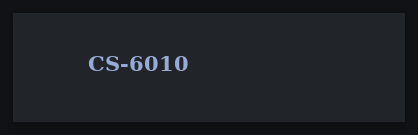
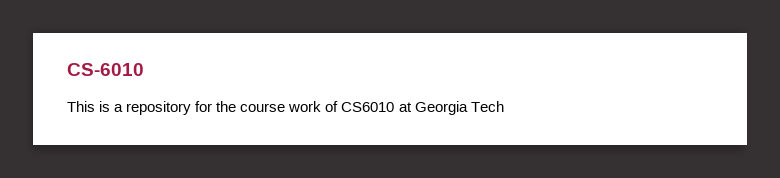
(189, 63) none -> [67,101,504,115] // This is a repository for the course work of CS6010 at Georgia Tech

